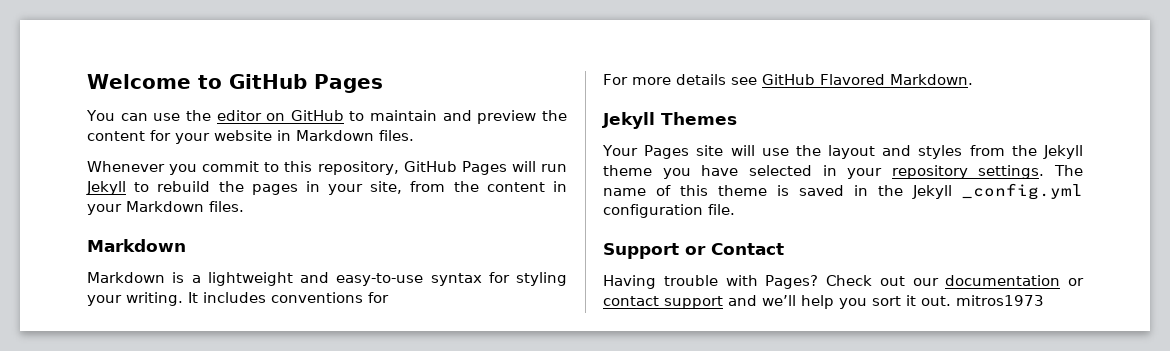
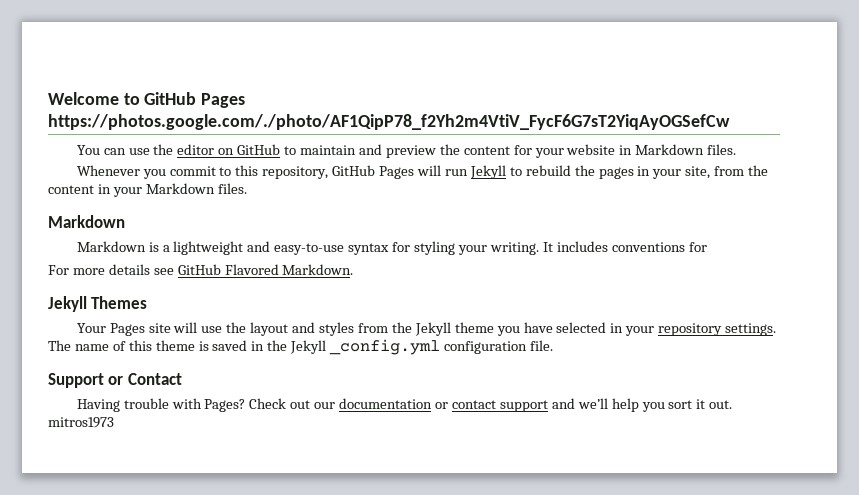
(383, 83) none -> [48,114,730,130] https://photos.google.com/./photo/AF1QipP78_f2Yh2m4VtiV_FycF6G7sT2YiqAyOGSefCw

